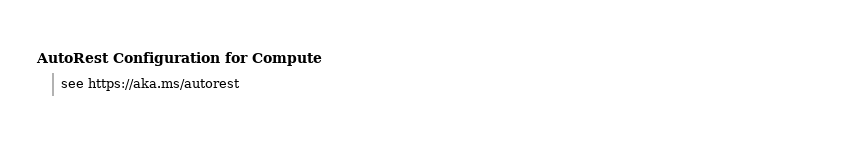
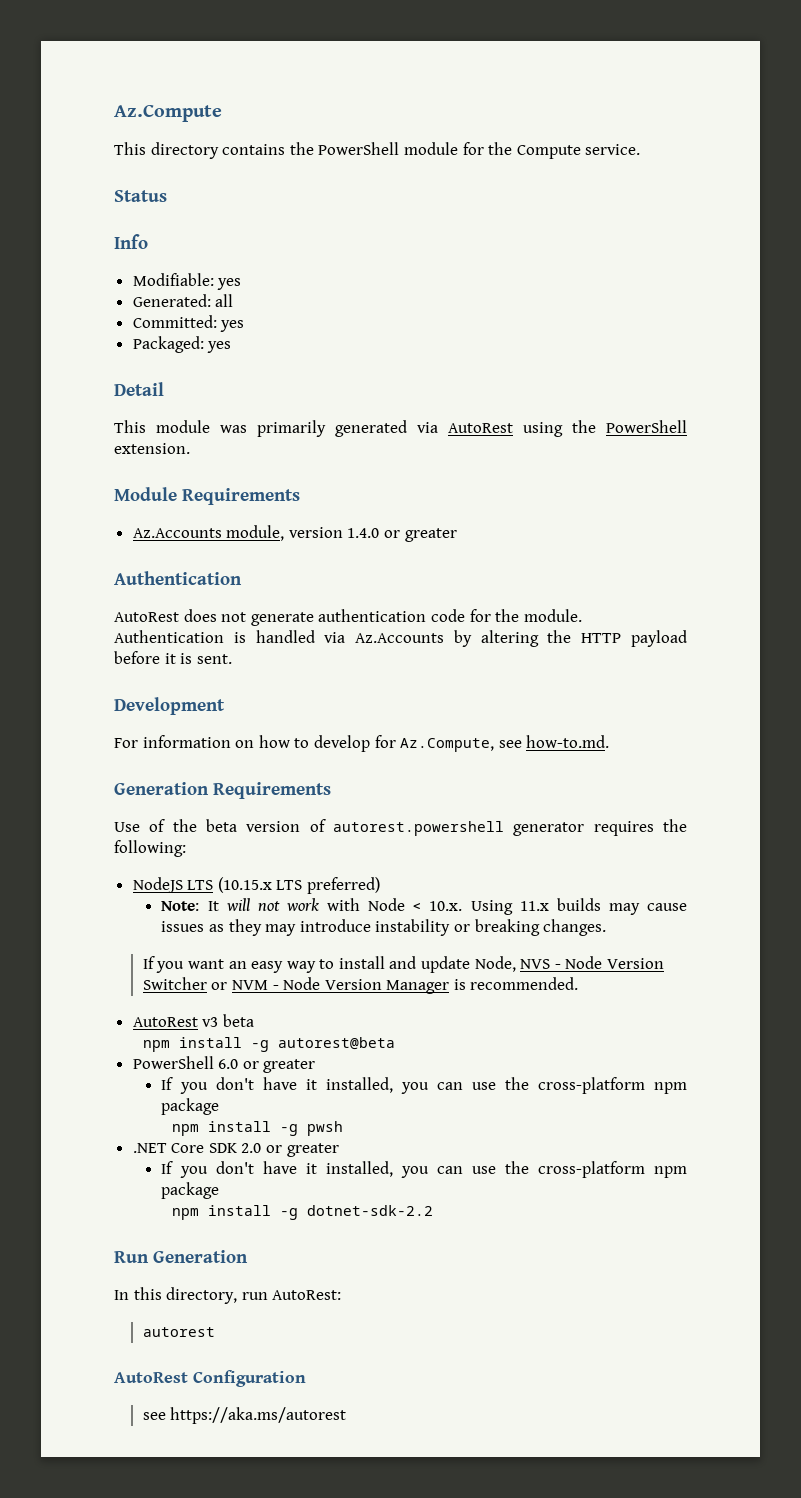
(36, 58) none -> [114,104,222,122] [114,142,641,159] [114,190,167,202] [114,234,148,249] [132,273,242,290] [132,294,234,307] [132,315,245,332] [132,336,232,353] [114,382,164,396] [114,420,687,437] [114,443,190,454] [114,487,300,505] [132,525,457,542] [114,571,242,585] [114,609,582,626] [114,630,687,647] [114,651,232,664] [114,697,225,715] [114,735,610,752] [114,782,331,799] [114,819,687,836] [114,840,186,857] [132,877,381,894] [161,898,688,915] [161,919,607,936] [142,956,665,973] [142,977,579,994] [132,1014,254,1027] [142,1037,395,1052] [132,1056,316,1073] [161,1077,687,1094] [161,1098,220,1115] [171,1121,343,1136] [132,1143,339,1157] [161,1161,687,1178] [161,1182,220,1199] [171,1205,433,1220] [114,1250,248,1263] [114,1287,342,1304] [142,1327,215,1337] Az.Compute // This directory contains the PowerShell module for the Compute service. // Status // Info // Modifiable: yes // Generated: all // Committed: yes // Packaged: yes // Detail // This module was primarily generated via AutoRest using the PowerShell extension. // Module Requirements // Az.Accounts module, version 1.4.0 or greater // Authentication // AutoRest does not generate authentication code for the module. Authentication is handled via Az.Accounts by altering the HTTP payload before it is sent. // Development // For information on how to develop for Az.Compute, see how-to.md. // Generation Requirements // Use of the beta version of autorest.powershell generator requires the following: // NodeJS LTS (10.15.x LTS preferred) // Note: It will not work with Node < 10.x. Using 11.x builds may cause issues as they may introduce instability or breaking changes. // If you want an easy way to install and update Node, NVS - Node Version Switcher or NVM - Node Version Manager is recommended. // AutoRest v3 beta // npm install -g autorest@beta // PowerShell 6.0 or greater // If you don't have it installed, you can use the cross-platform npm package // npm install -g pwsh // .NET Core SDK 2.0 or greater // If you don't have it installed, you can use the cross-platform npm package // npm install -g dotnet-sdk-2.2 // Run Generation // In this directory, run AutoRest: // autorest //
[225,52,322,66] for Compute -> (306, 1378) none

